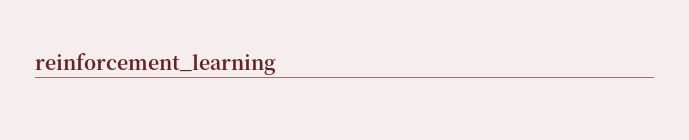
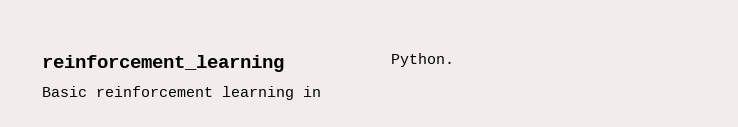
(276, 64) none -> [42,86,321,100] [391,53,454,67] // Basic reinforcement learning in Python.

